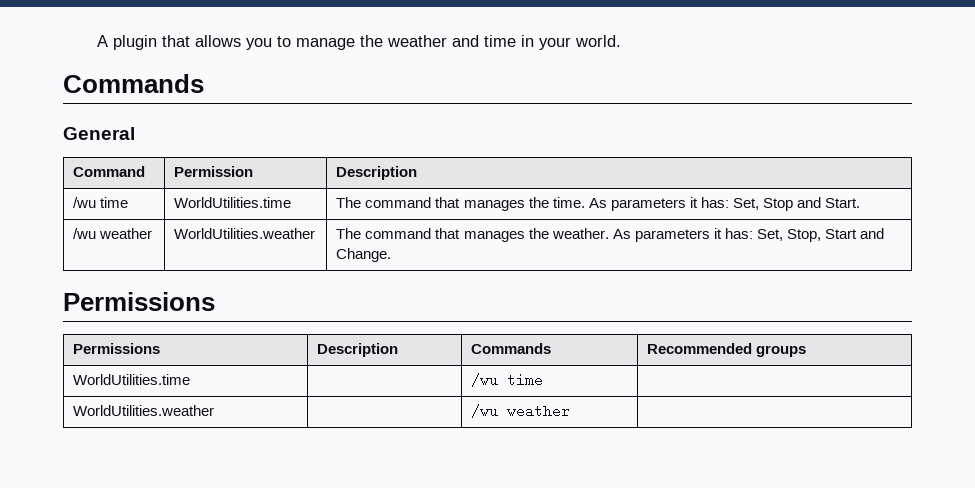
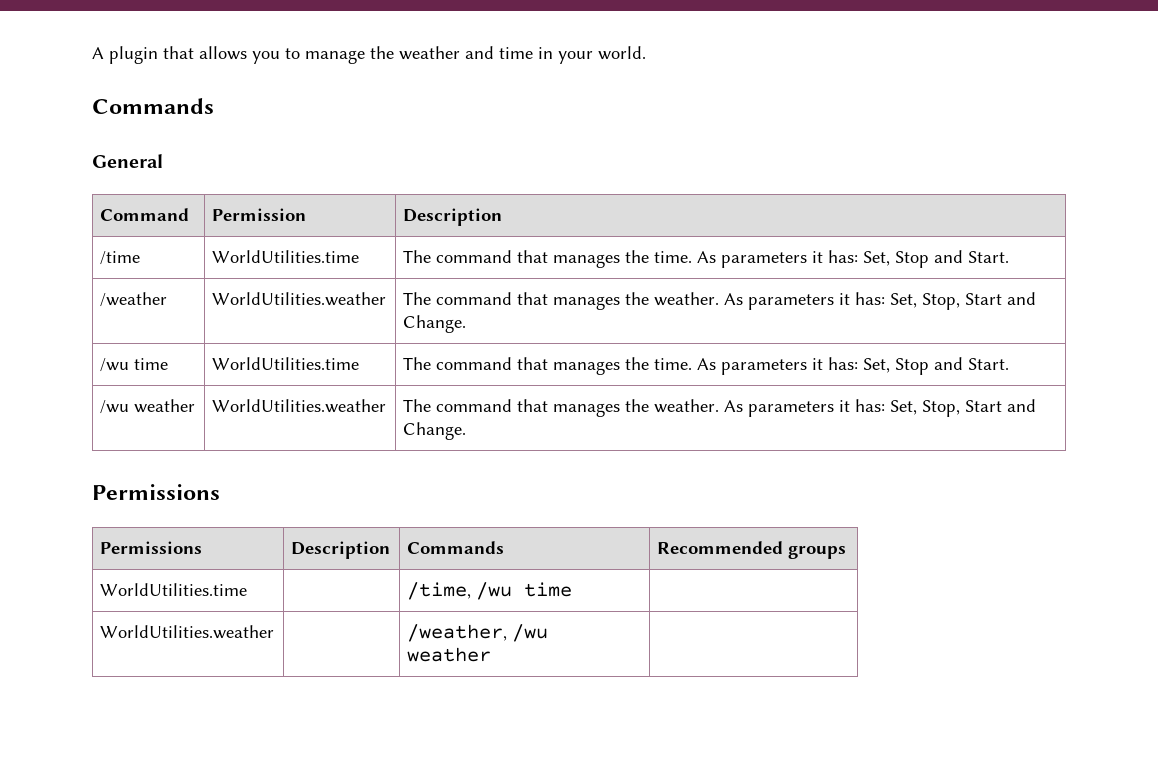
(418, 173) none -> [100,251,141,265] [212,250,360,263] [403,250,1010,268] [100,292,168,307] [212,292,387,306] [403,292,1037,310] [403,315,467,333] // /time | WorldUtilities.time | The command that manages the time. As parameters it has: Set, Stop and Start. // /weather | WorldUtilities.weather | The command that manages the weather. As parameters it has: Set, Stop, Start and Change.
(191, 379) none -> [407,582,472,600] /time,
(215, 410) none -> [407,624,508,642] /weather,

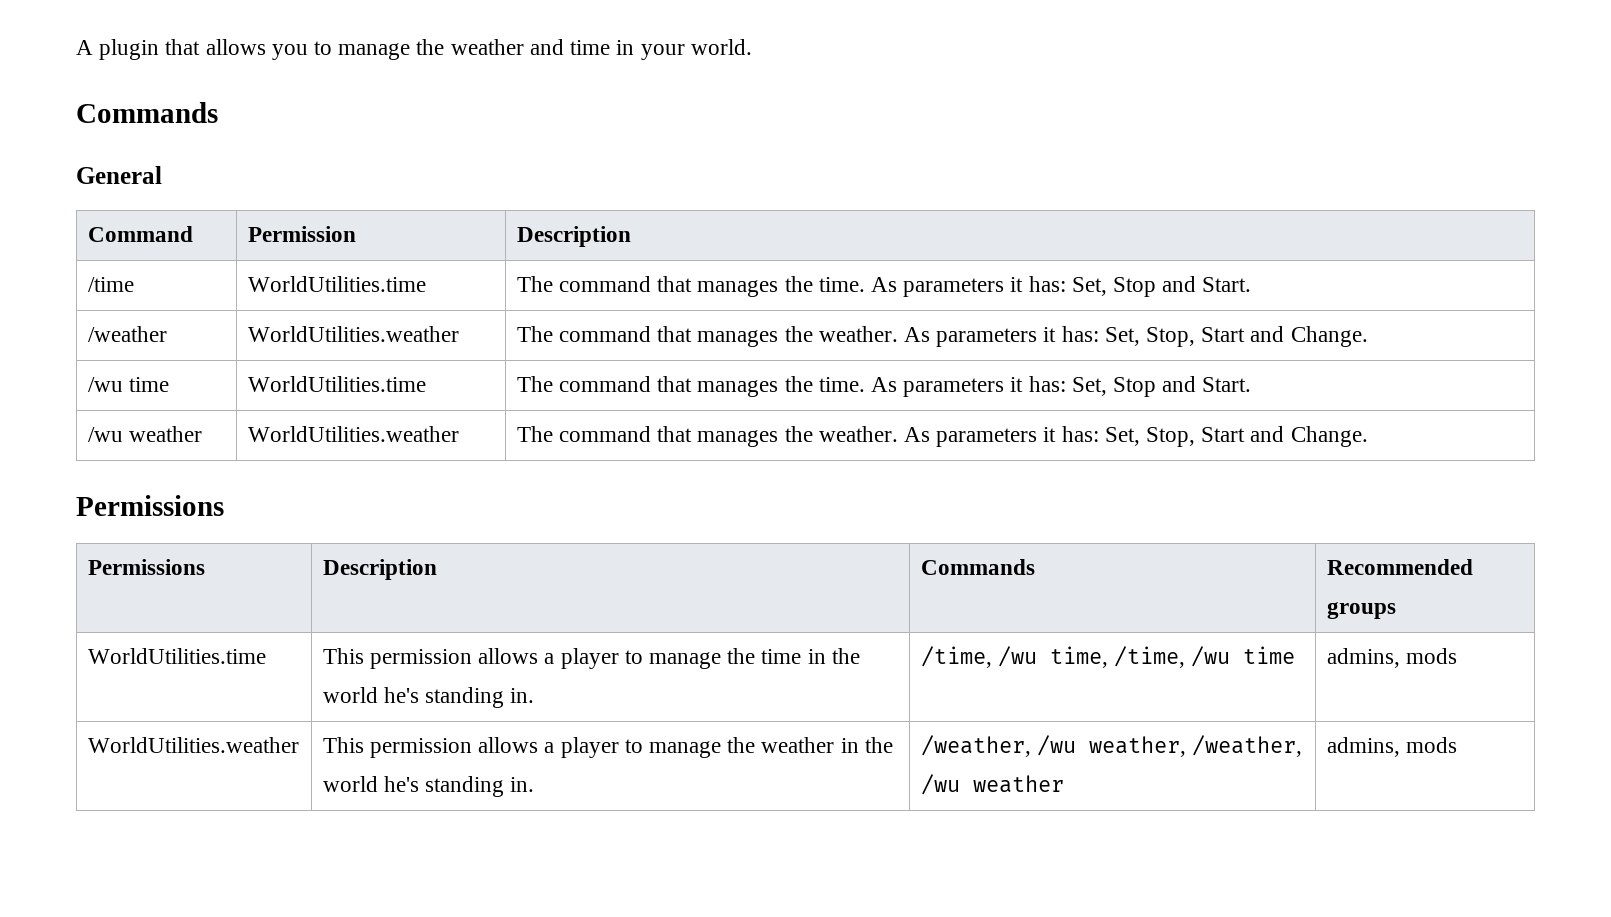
[407,582,573,600] [100,625,275,639] [407,624,549,642] [407,647,492,662] | /time, /wu time | // WorldUtilities.weather | | /weather, /wu weather | -> [322,648,860,669] [322,687,535,708] [920,646,1296,668] [1326,648,1457,668] [87,737,299,753] [322,737,893,758] [322,776,535,797] [920,735,1303,757] [920,774,1064,795] [1326,737,1457,757] This permission allows a player to manage the time in the world he's standing in. | /time, /wu time, /time, /wu time | admins, mods // WorldUtilities.weather | This permission allows a player to manage the weather in the world he's standing in. | /weather, /wu weather, /weather, /wu weather | admins, mods

